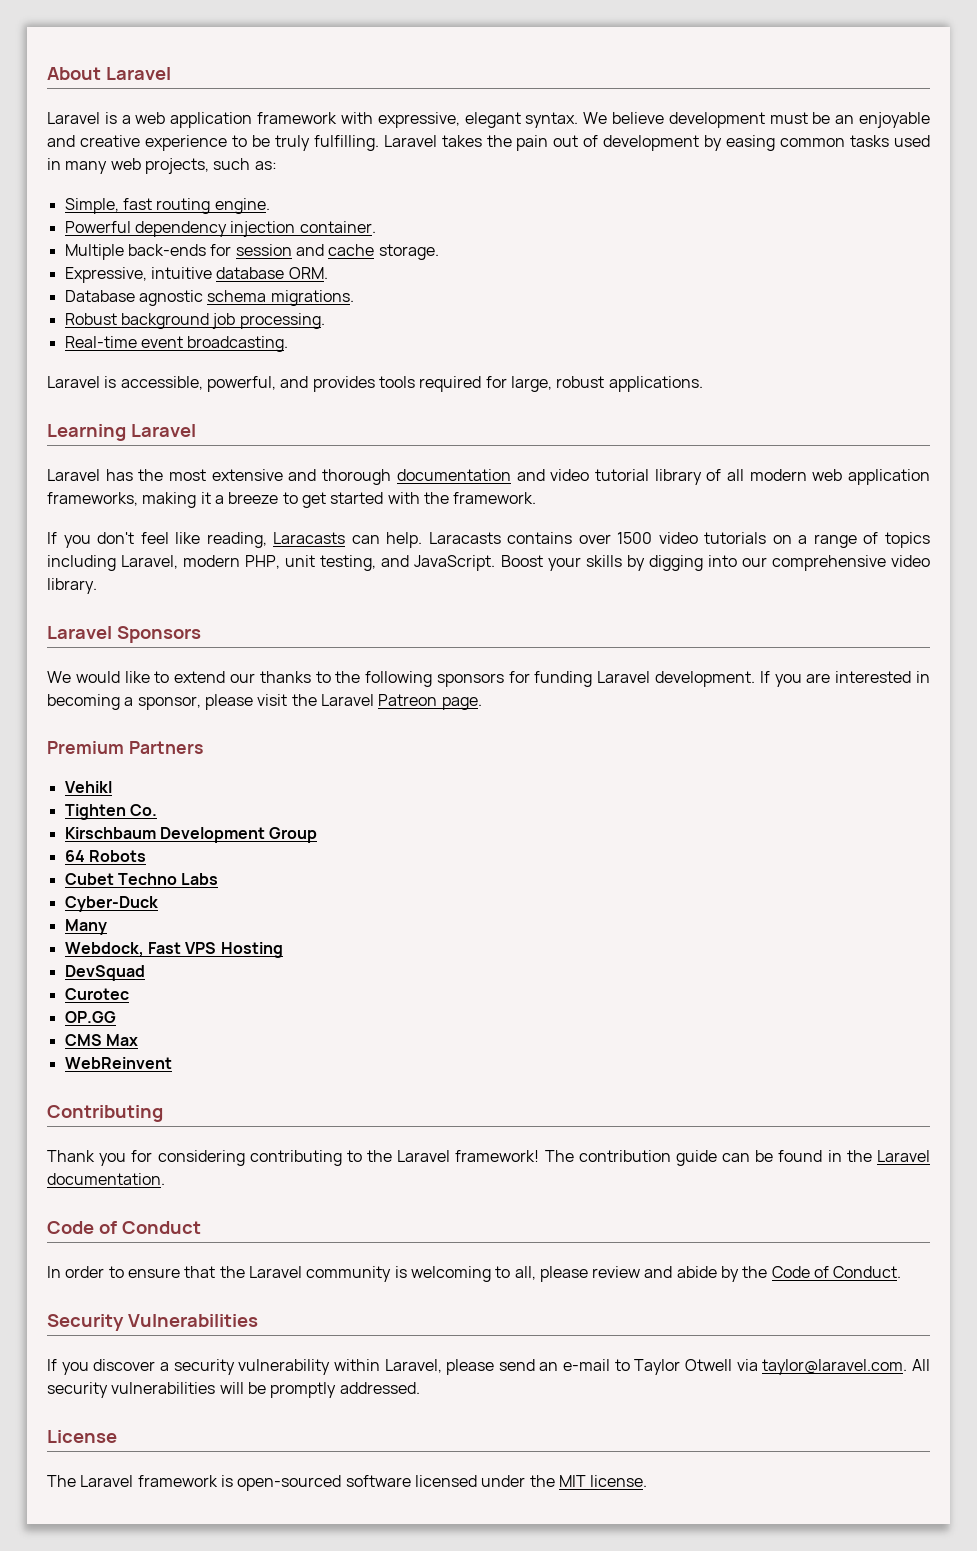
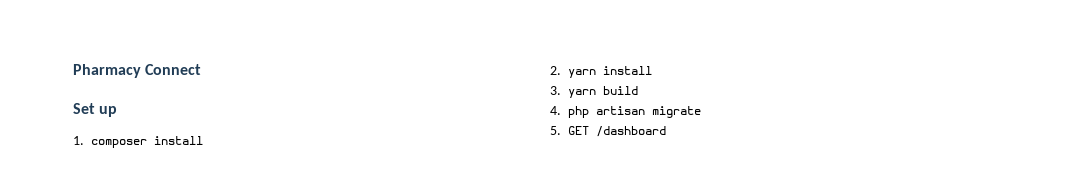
[47,67,171,80] [47,112,930,128] [47,135,931,151] [47,158,277,174] [64,198,270,214] [64,221,376,237] [64,244,439,260] [64,267,328,283] [64,290,354,306] [64,313,325,329] [64,336,289,352] [47,376,703,392] [47,424,196,441] [47,469,930,485] [47,492,537,508] [47,532,930,548] [47,555,930,571] [47,578,97,594] [47,626,201,643] [47,671,930,687] [47,694,482,710] [47,741,203,754] [64,781,112,793] [64,804,157,820] [64,827,318,843] [64,850,146,862] [64,873,219,885] [64,896,158,912] [64,919,107,935] [64,942,283,958] [64,965,145,981] [64,988,129,1000] [64,1011,116,1023] [64,1034,138,1046] [64,1057,172,1069] [47,1105,163,1122] [47,1150,930,1166] [47,1173,165,1185] [47,1221,201,1234] [47,1266,902,1282] [47,1314,258,1331] [47,1359,930,1375] [47,1382,420,1398] [47,1430,117,1443] [47,1475,648,1491] About Laravel // Laravel is a web application framework with expressive, elegant syntax. We believe development must be an enjoyable and creative experience to be truly fulfilling. Laravel takes the pain out of development by easing common tasks used in many web projects, such as: // Simple, fast routing engine. // Powerful dependency injection container. // Multiple back-ends for session and cache storage. // Expressive, intuitive database ORM. // Database agnostic schema migrations. // Robust background job processing. // Real-time event broadcasting. // Laravel is accessible, powerful, and provides tools required for large, robust applications. // Learning Laravel // Laravel has the most extensive and thorough documentation and video tutorial library of all modern web application frameworks, making it a breeze to get started with the framework. // If you don't feel like reading, Laracasts can help. Laracasts contains over 1500 video tutorials on a range of topics including Laravel, modern PHP, unit testing, and JavaScript. Boost your skills by digging into our comprehensive video library. // Laravel Sponsors // We would like to extend our thanks to the following sponsors for funding Laravel development. If you are interested in becoming a sponsor, please visit the Laravel Patreon page. // Premium Partners // Vehikl // Tighten Co. // Kirschbaum Development Group // 64 Robots // Cubet Techno Labs // Cyber-Duck // Many // Webdock, Fast VPS Hosting // DevSquad // Curotec // OP.GG // CMS Max // WebReinvent // Contributing // Thank you for considering contributing to the Laravel framework! The contribution guide can be found in the Laravel documentation. // Code of Conduct // In order to ensure that the Laravel community is welcoming to all, please review and abide by the Code of Conduct. // Security Vulnerabilities // If you discover a security vulnerability within Laravel, please send an e-mail to Taylor Otwell via taylor@laravel.com. All security vulnerabilities will be promptly addressed. // License // The Laravel framework is open-sourced software licensed under the MIT license. -> [73,64,202,78] [73,103,118,117] [73,136,203,148] [550,66,652,78] [550,86,638,98] [550,106,701,118] [550,126,666,137] Pharmacy Connect // Set up // 1. composer install // 2. yarn install // 3. yarn build // 4. php artisan migrate // 5. GET /dashboard

